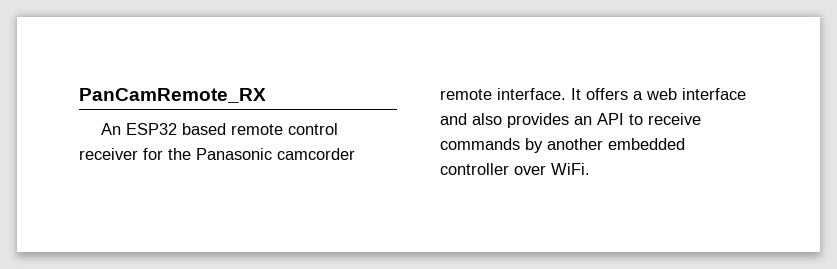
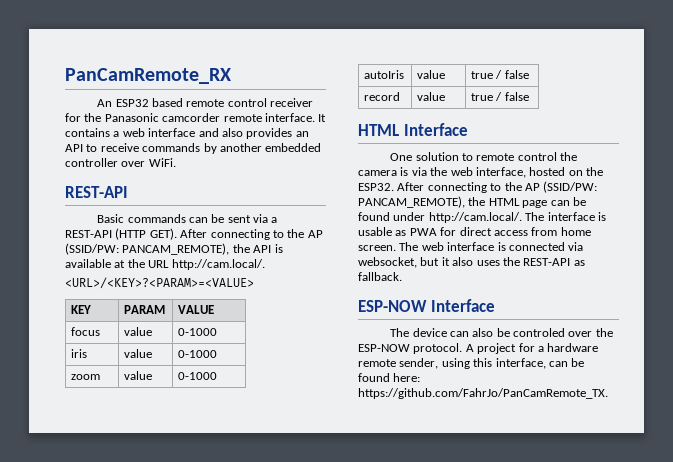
[586,88,628,100] offers -> [65,128,110,137] contains
(590, 169) none -> [65,186,128,198] [97,214,278,223] [65,228,323,240] [65,243,283,255] [65,259,265,270] [65,277,254,289] [71,305,92,314] [124,305,166,314] [178,305,215,314] [71,327,101,336] [124,327,153,336] [178,328,218,336] [71,349,88,358] [124,349,153,358] [178,350,218,358] [71,374,101,380] [124,371,153,380] [178,372,218,380] [364,70,405,79] [417,70,446,79] [471,70,529,79] [364,92,401,101] [417,92,446,101] [471,92,529,101] [358,123,468,136] [390,152,578,161] [358,167,603,178] [358,181,598,193] [358,196,586,208] [358,212,606,223] [358,227,591,236] [358,242,584,251] [358,257,585,268] [358,272,402,281] [358,299,495,312] [390,328,613,337] [358,343,599,354] [358,358,585,369] [358,373,421,382] [358,388,608,399] // REST-API // Basic commands can be sent via a REST-API (HTTP GET). After connecting to the AP (SSID/PW: PANCAM_REMOTE), the API is available at the URL http://cam.local/. // <URL>/<KEY>?<PARAM>=<VALUE> // KEY | PARAM | VALUE // focus | value | 0-1000 // iris | value | 0-1000 // zoom | value | 0-1000 // autoIris | value | true / false // record | value | true / false // HTML Interface // One solution to remote control the camera is via the web interface, hosted on the ESP32. After connecting to the AP (SSID/PW: PANCAM_REMOTE), the HTML page can be found under http://cam.local/. The interface is usable as PWA for direct access from home screen. The web interface is connected via websocket, but it also uses the REST-API as fallback. // ESP-NOW Interface // The device can also be controled over the ESP-NOW protocol. A project for a hardware remote sender, using this interface, can be found here: https://github.com/FahrJo/PanCamRemote_TX.

